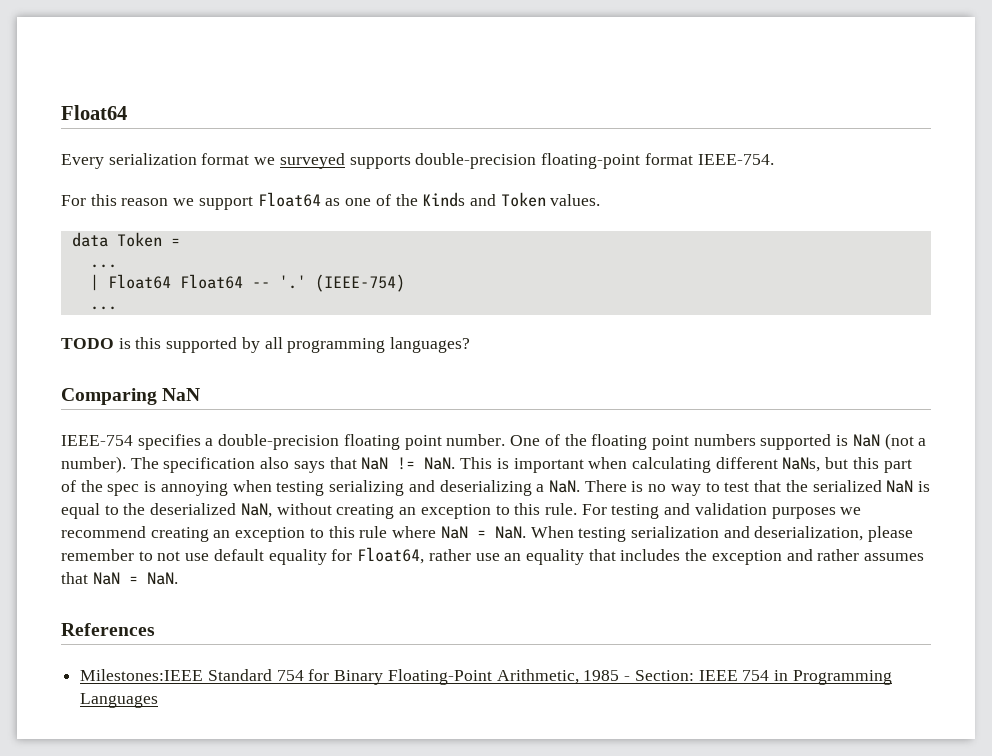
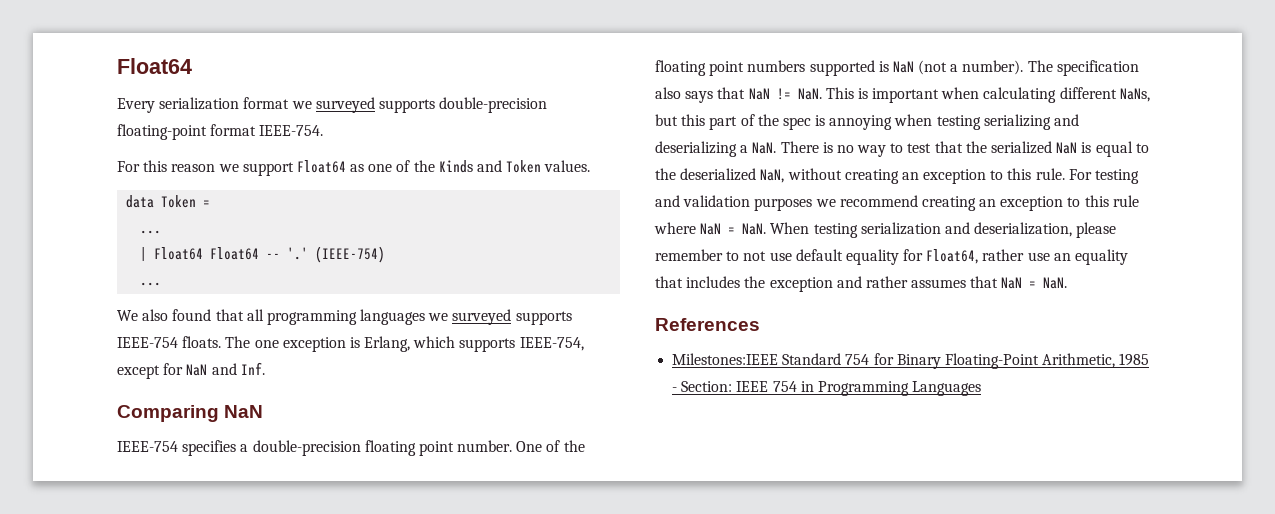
[61,337,471,353] TODO is this supported by all programming languages? -> [117,309,572,325] [117,336,584,352] [117,362,265,379] We also found that all programming languages we surveyed supports IEEE-754 floats. The one exception is Erlang, which supports IEEE-754, except for NaN and Inf.

